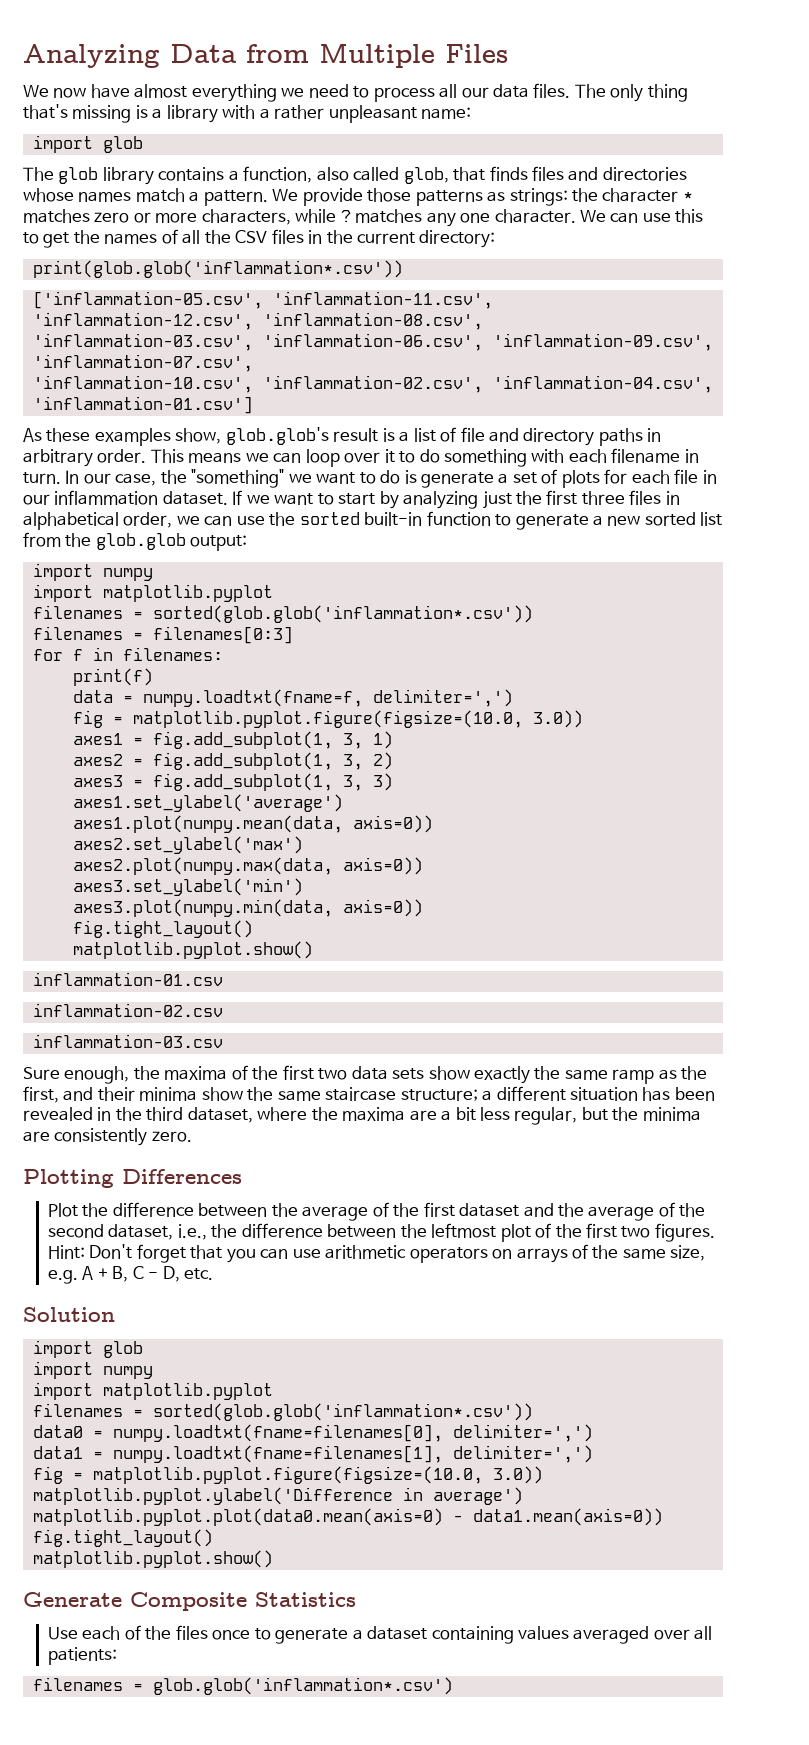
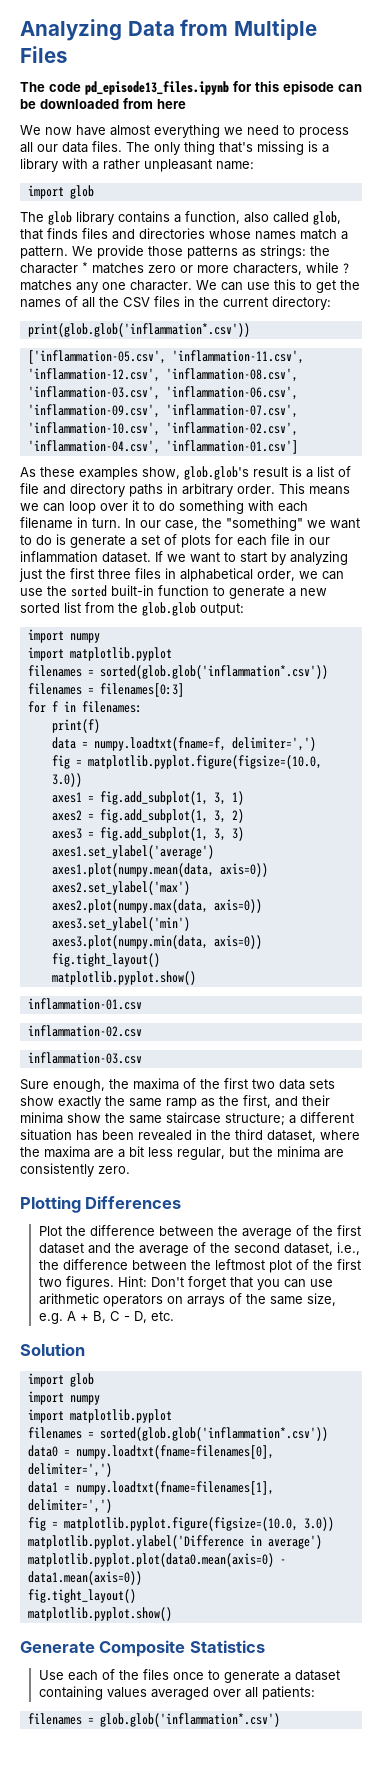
(508, 53) none -> [20,81,362,95] [20,98,186,109] // The code pd_episode13_files.ipynb for this episode can be downloaded from here

